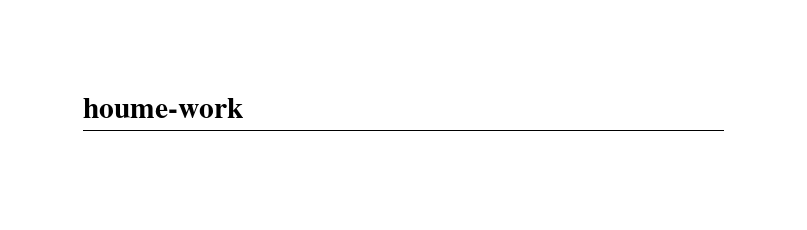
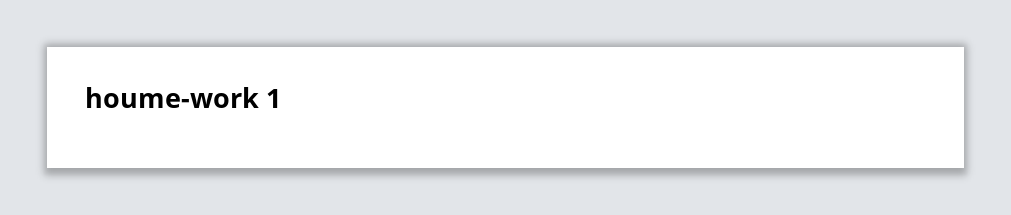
(244, 108) none -> [266,89,282,108] 1

